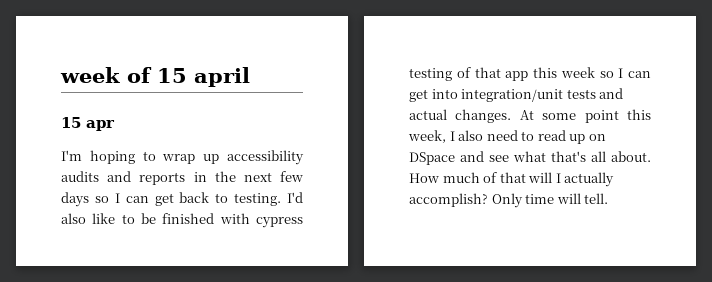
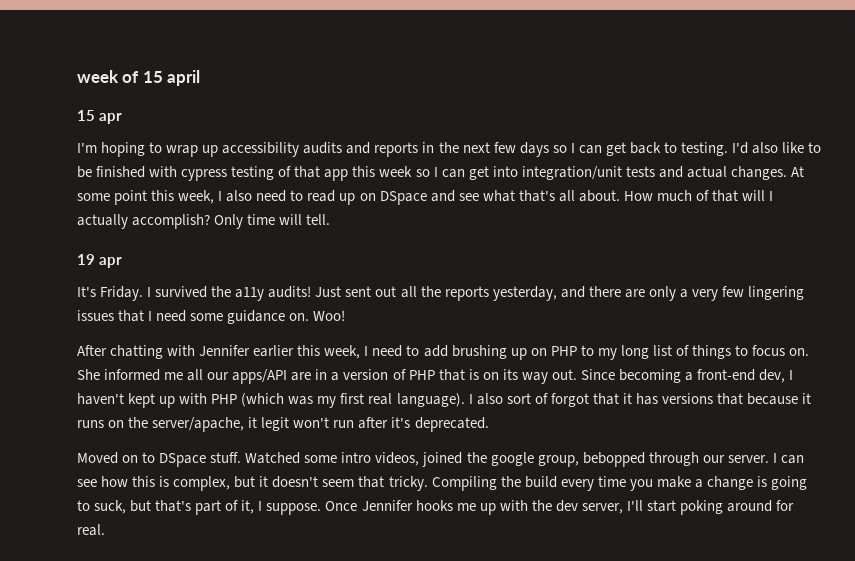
(609, 198) none -> [77,254,122,268] [77,286,805,301] [77,310,346,324] [77,345,810,360] [77,369,794,384] [77,393,812,408] [77,417,489,432] [77,452,804,467] [77,476,808,491] [77,500,795,515] [77,524,105,536] // 19 apr // It's Friday. I survived the a11y audits! Just sent out all the reports yesterday, and there are only a very few lingering issues that I need some guidance on. Woo! // After chatting with Jennifer earlier this week, I need to add brushing up on PHP to my long list of things to focus on. She informed me all our apps/API are in a version of PHP that is on its way out. Since becoming a front-end dev, I haven't kept up with PHP (which was my first real language). I also sort of forgot that it has versions that because it runs on the server/apache, it legit won't run after it's deprecated. // Moved on to DSpace stuff. Watched some intro videos, joined the google group, bebopped through our server. I can see how this is complex, but it doesn't seem that tricky. Compiling the build every time you make a change is going to suck, but that's part of it, I suppose. Once Jennifer hooks me up with the dev server, I'll start poking around for real.

